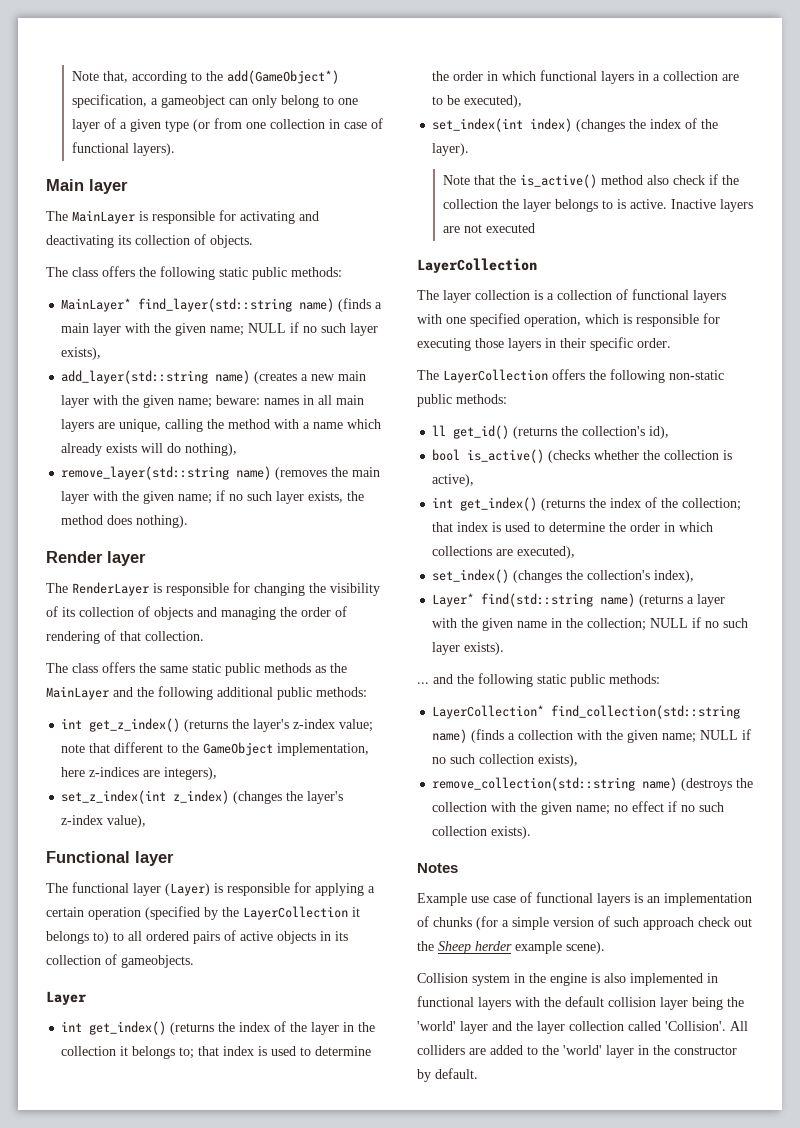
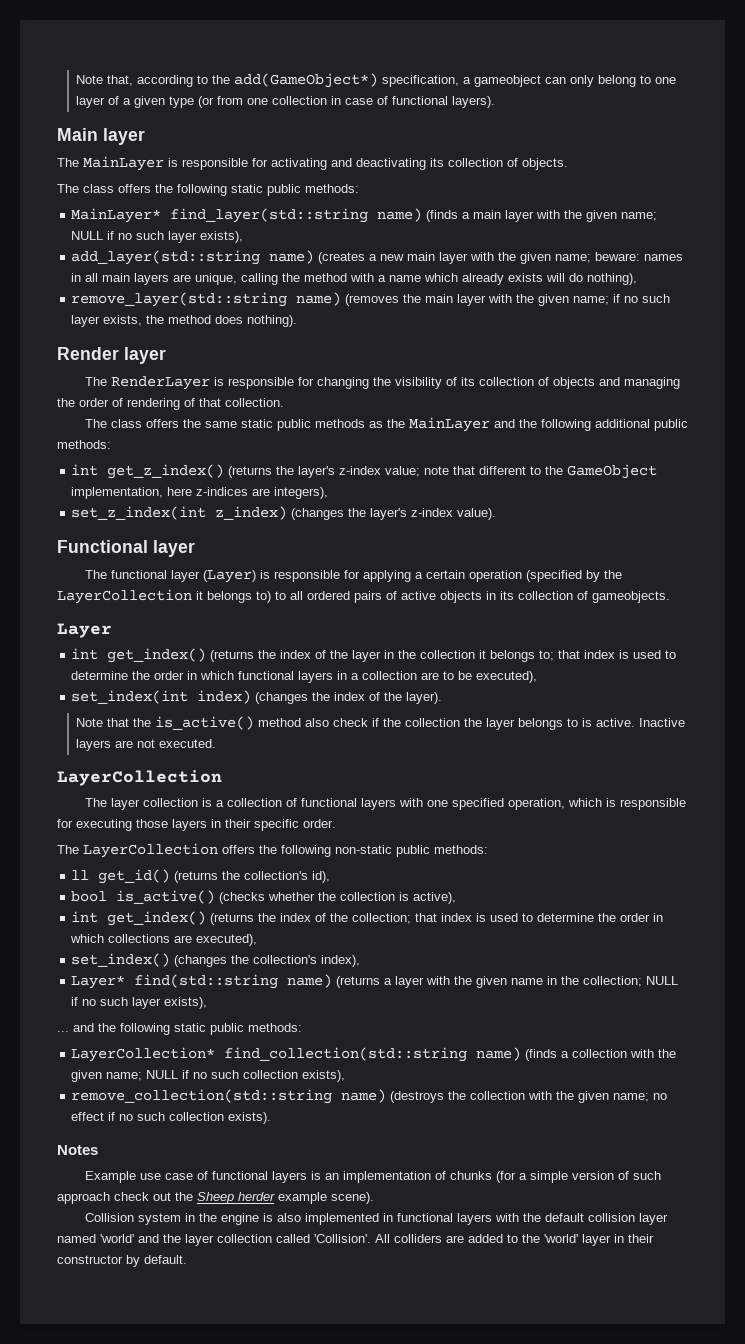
[107,815,147,828] value), -> [457,508,497,520] value).
[485,223,535,233] executed -> [158,739,216,748] executed.
[464,642,505,655] exists). -> [164,997,208,1009] exists),
[692,997,744,1010] [417,1021,488,1034] being the 'world' layer -> [57,1234,134,1243] named 'world'
[653,1045,670,1055] the -> [628,1234,654,1243] their

